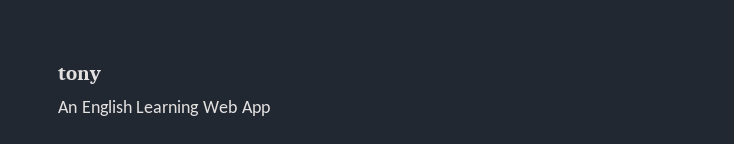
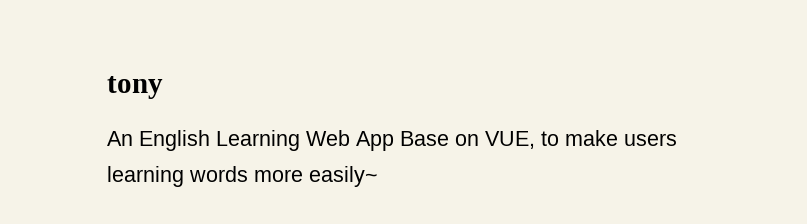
(270, 108) none -> [400,130,677,149] [107,166,378,187] Base on VUE, to make users learning words more easily~

